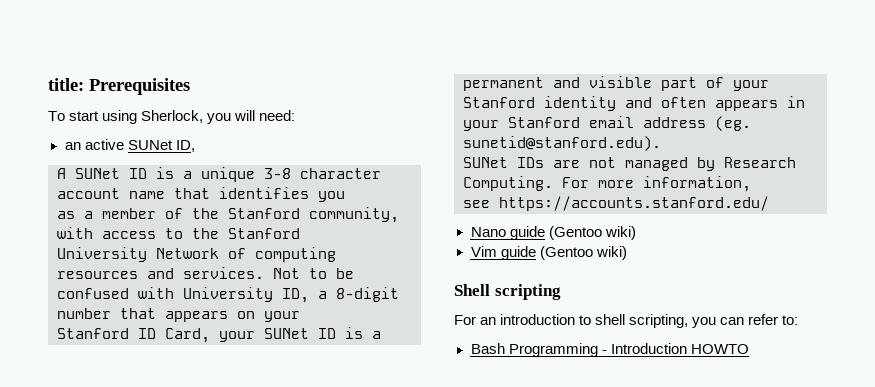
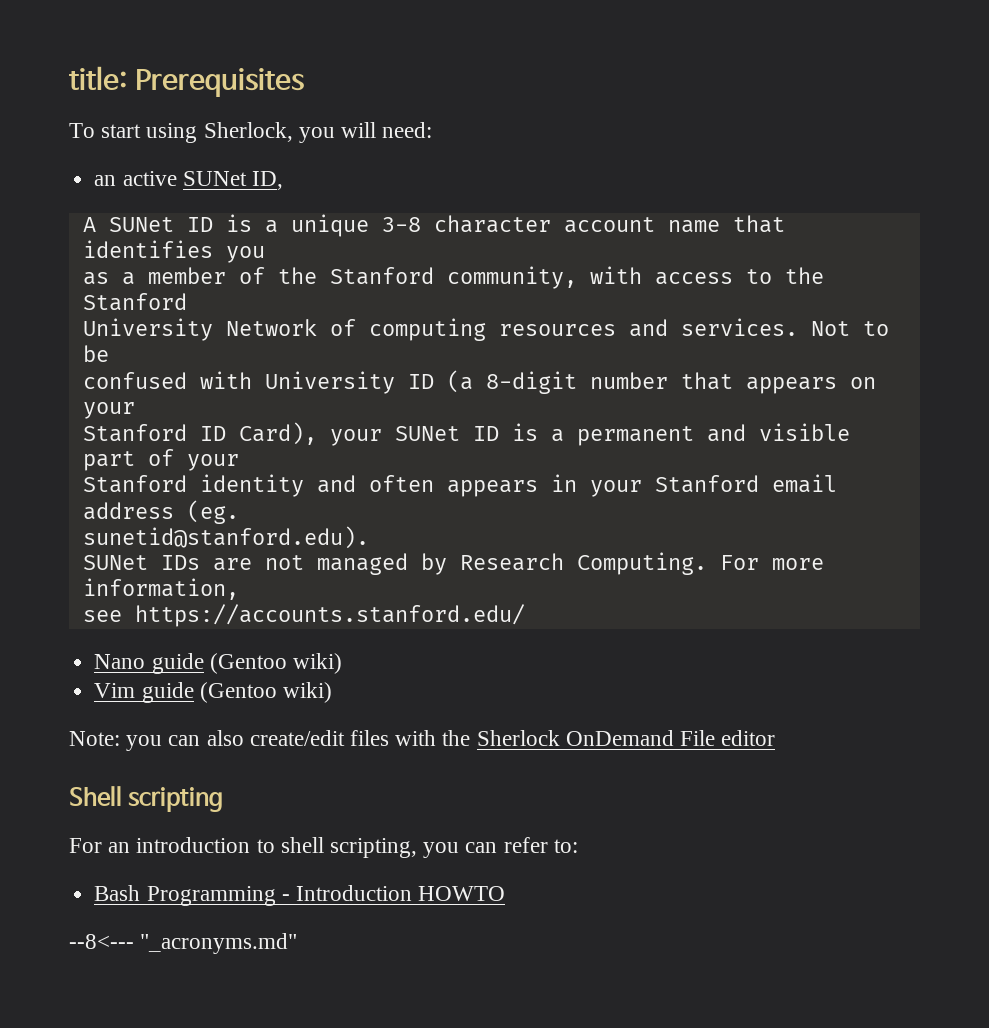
[282,288,327,303] ID, a -> [407,370,473,393] ID (a
[165,328,210,343] Card, -> [238,422,317,445] Card),
(627, 253) none -> [69,730,776,751] // Note: you can also create/edit files with the Sherlock OnDemand File editor
(749, 349) none -> [69,933,298,954] // --8<--- "_acronyms.md"

